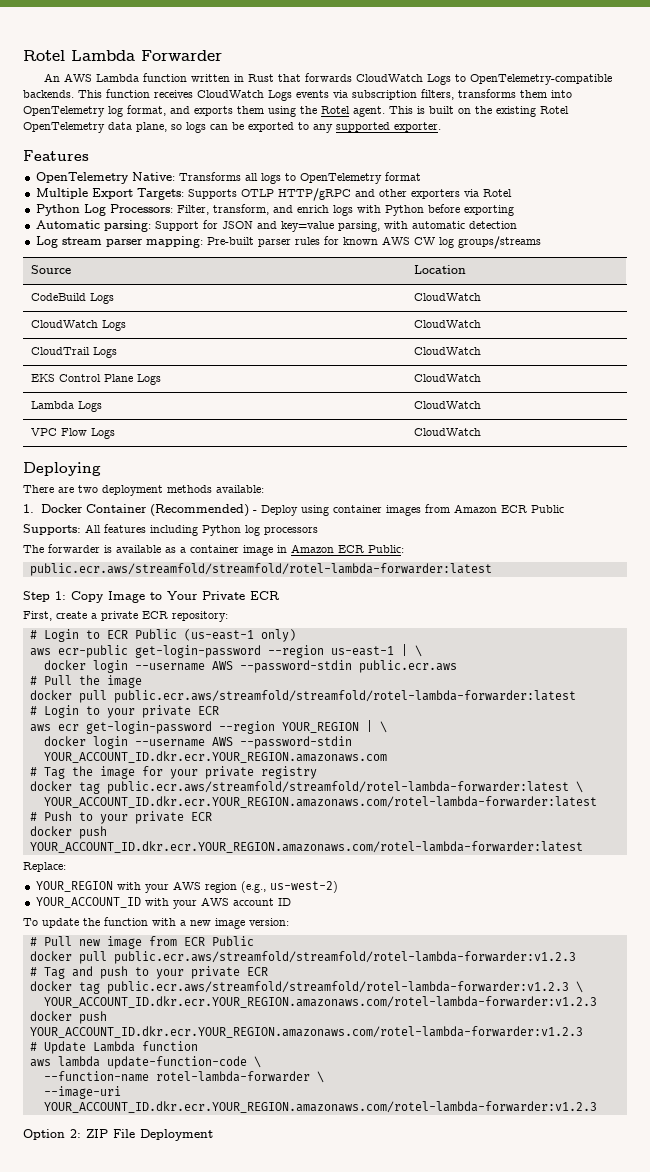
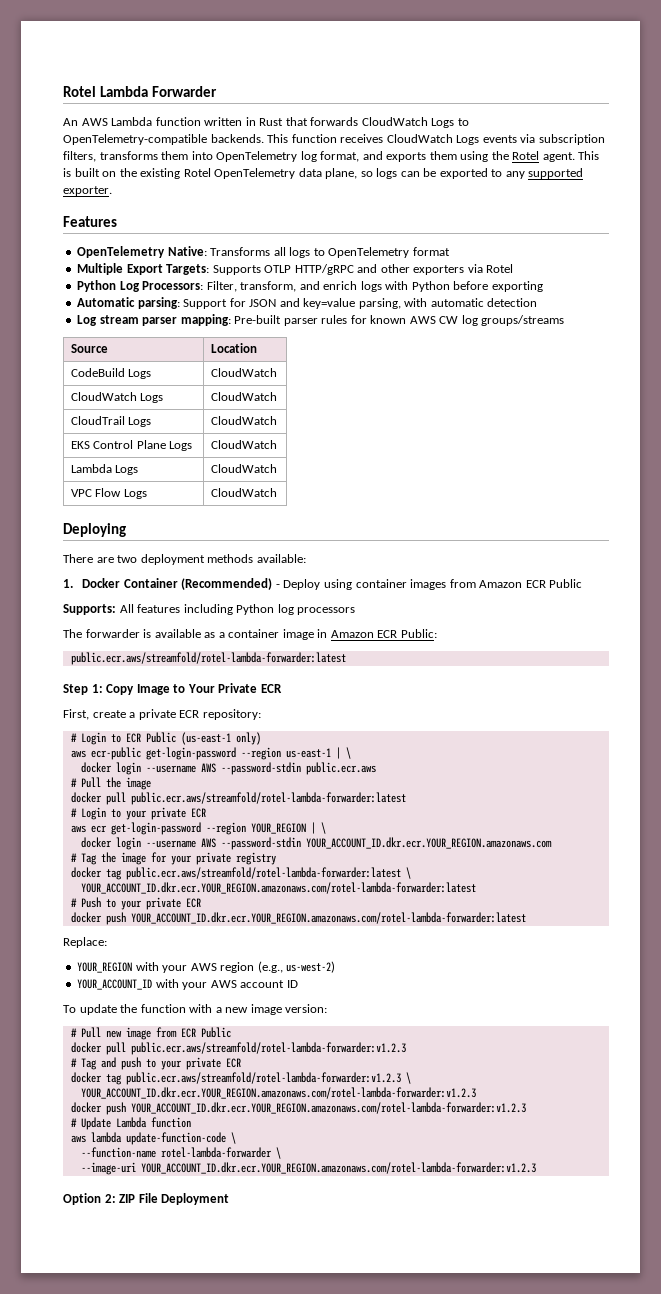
[29,563,492,576] public.ecr.aws/streamfold/streamfold/rotel-lambda-forwarder:latest -> [70,652,346,665] public.ecr.aws/streamfold/rotel-lambda-forwarder:latest
[113,690,576,703] public.ecr.aws/streamfold/streamfold/rotel-lambda-forwarder:latest -> [130,792,406,805] public.ecr.aws/streamfold/rotel-lambda-forwarder:latest
[106,781,569,794] public.ecr.aws/streamfold/streamfold/rotel-lambda-forwarder:latest -> [125,867,401,880] public.ecr.aws/streamfold/rotel-lambda-forwarder:latest
[113,951,576,964] public.ecr.aws/streamfold/streamfold/rotel-lambda-forwarder:v1.2.3 -> [130,1042,406,1055] public.ecr.aws/streamfold/rotel-lambda-forwarder:v1.2.3
[106,981,569,994] public.ecr.aws/streamfold/streamfold/rotel-lambda-forwarder:v1.2.3 -> [125,1072,401,1085] public.ecr.aws/streamfold/rotel-lambda-forwarder:v1.2.3

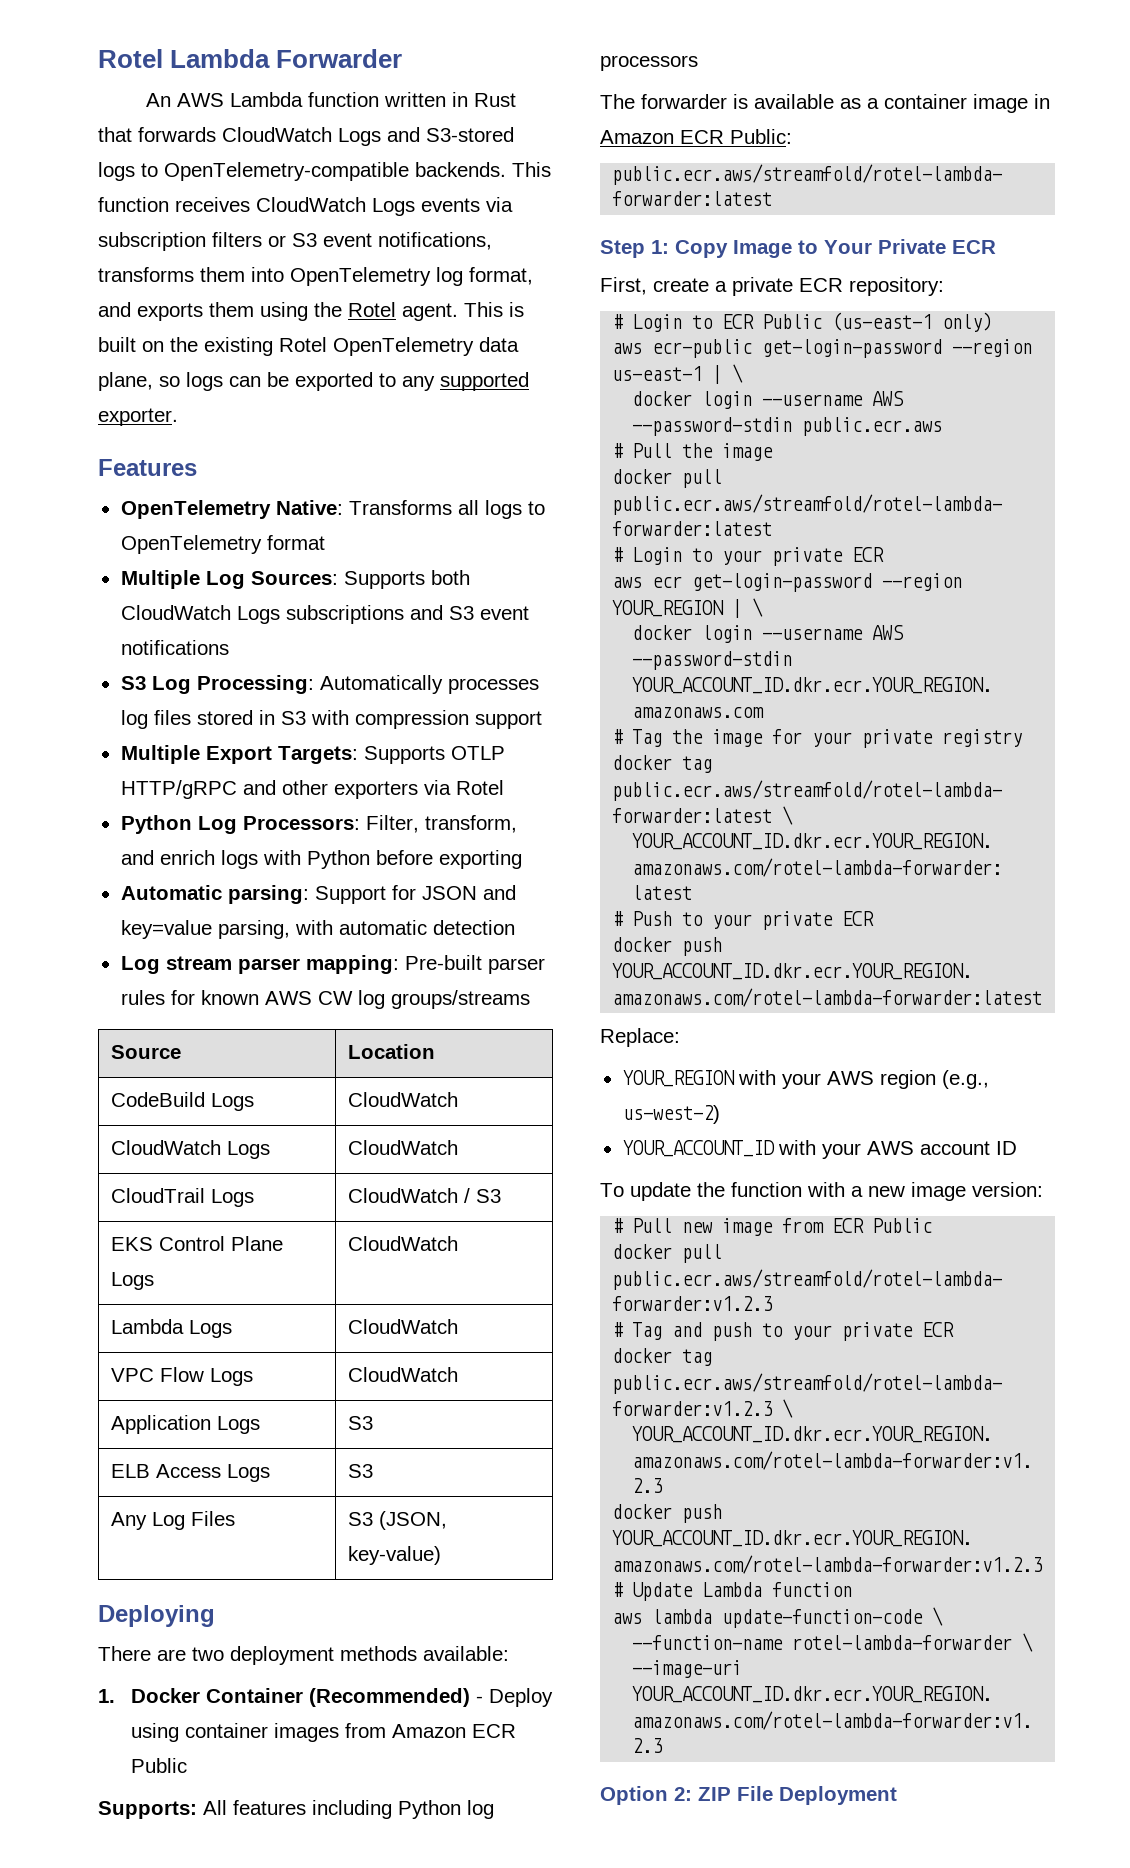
(455, 123) none -> [387,127,514,142] [98,162,135,181] and S3-stored logs
[63,151,96,162] filters, -> [212,232,492,250] filters or S3 event notifications,
(450, 251) none -> [120,570,470,589] [120,605,529,624] [120,640,229,655] [120,675,539,694] [120,710,542,729] // Multiple Log Sources: Supports both CloudWatch Logs subscriptions and S3 event notifications // S3 Log Processing: Automatically processes log files stored in S3 with compression support
(277, 420) none -> [463,1188,501,1203] / S3
(277, 492) none -> [110,1415,260,1434] [347,1416,373,1430] [110,1464,270,1482] [347,1464,373,1478] [110,1511,235,1530] [347,1511,447,1530] [347,1546,441,1565] // Application Logs | S3 // ELB Access Logs | S3 // Any Log Files | S3 (JSON, key-value)

